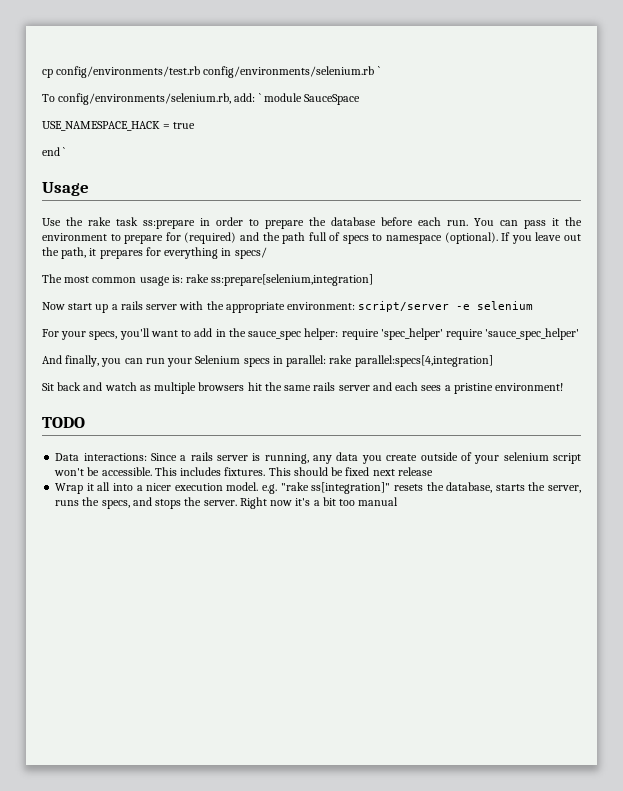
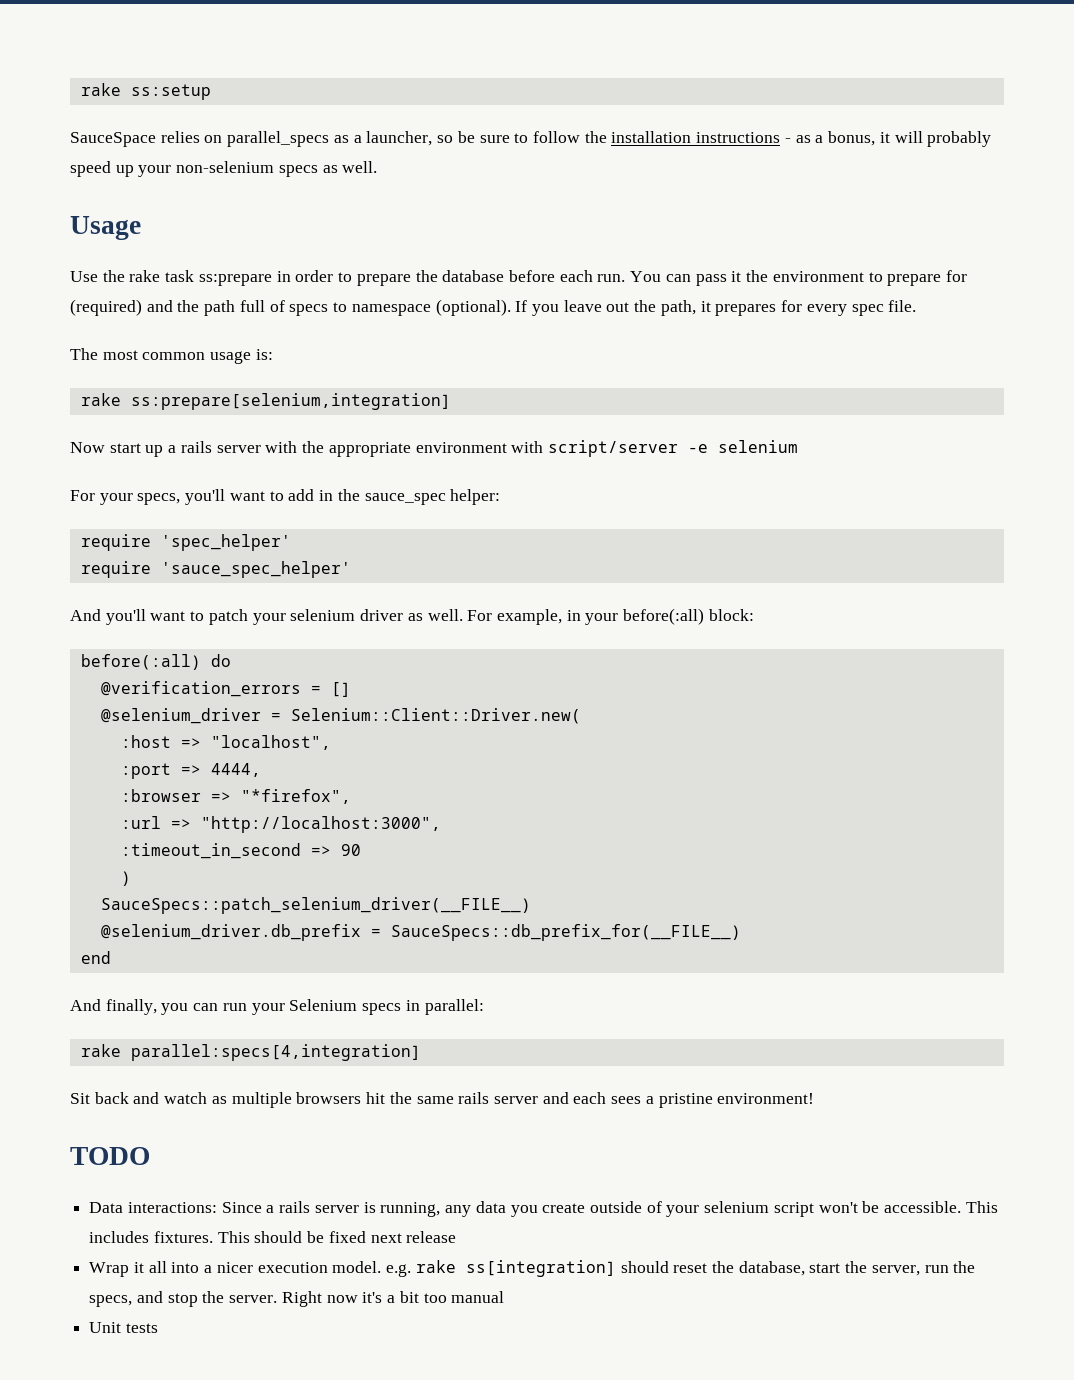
[42,66,380,78] [42,93,361,105] [42,121,196,131] [42,147,66,156] cp config/environments/test.rb config/environments/selenium.rb ` // To config/environments/selenium.rb, add: ` module SauceSpace // USE_NAMESPACE_HACK = true // end ` -> [80,83,211,100] [70,131,992,147] [70,161,378,177] rake ss:setup // SauceSpace relies on parallel_specs as a launcher, so be sure to follow the installation instructions - as a bonus, it will probably speed up your non-selenium specs as well.
[164,247,267,259] everything in specs/ -> [806,300,917,316] every spec file.
(183, 279) none -> (273, 354) //
[287,302,356,310] environment: -> [415,441,544,453] environment with
(339, 334) none -> (501, 497) //
(443, 334) none -> (291, 542) //
(580, 334) none -> [70,608,754,625] [80,654,231,670] [100,681,351,697] [100,708,581,724] [120,735,331,750] [120,763,261,779] [120,789,351,804] [120,816,441,833] [120,843,361,859] [120,871,131,886] [100,897,531,914] [100,924,741,941] [80,951,111,964] // And you'll want to patch your selenium driver as well. For example, in your before(:all) block: // before(:all) do // @verification_errors = [] // @selenium_driver = Selenium::Client::Driver.new( // :host => "localhost", // :port => 4444, // :browser => "*firefox", // :url => "http://localhost:3000", // :timeout_in_second => 90 // ) // SauceSpecs::patch_selenium_driver(__FILE__) // @selenium_driver.db_prefix = SauceSpecs::db_prefix_for(__FILE__) // end
(327, 361) none -> (484, 1007) //
[280,482,423,494] "rake ss[integration]" resets -> [415,1260,708,1277] rake ss[integration] should reset
[495,484,525,491] starts -> [809,1263,841,1273] start
[55,500,80,506] runs -> [924,1265,949,1273] run
[155,499,182,509] stops -> [167,1293,198,1307] stop
(399, 501) none -> [89,1322,158,1333] // Unit tests

